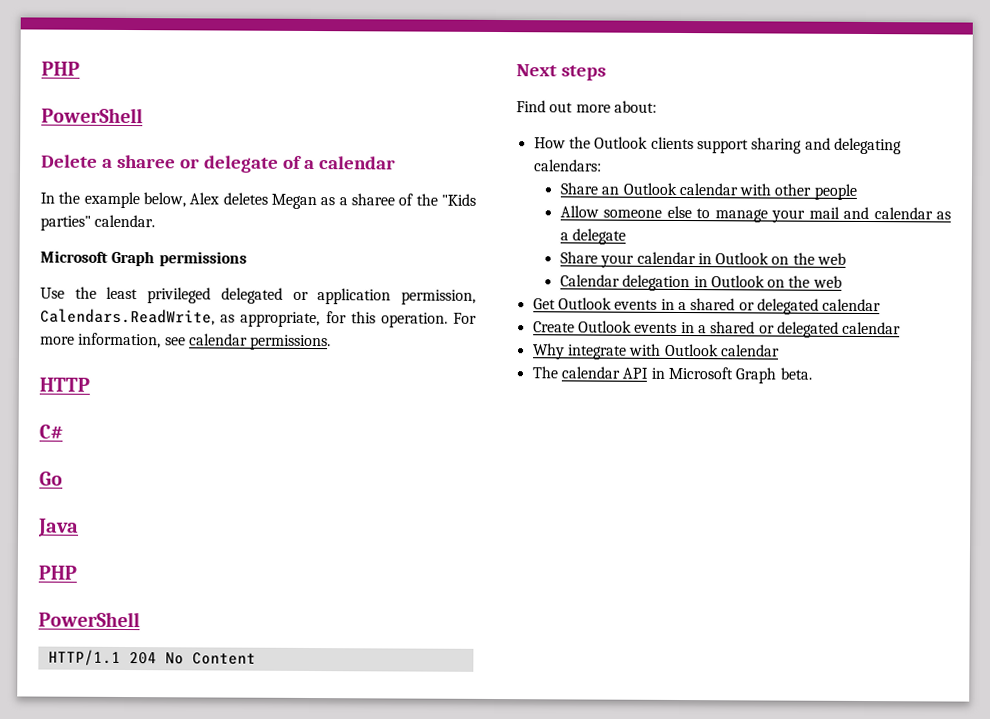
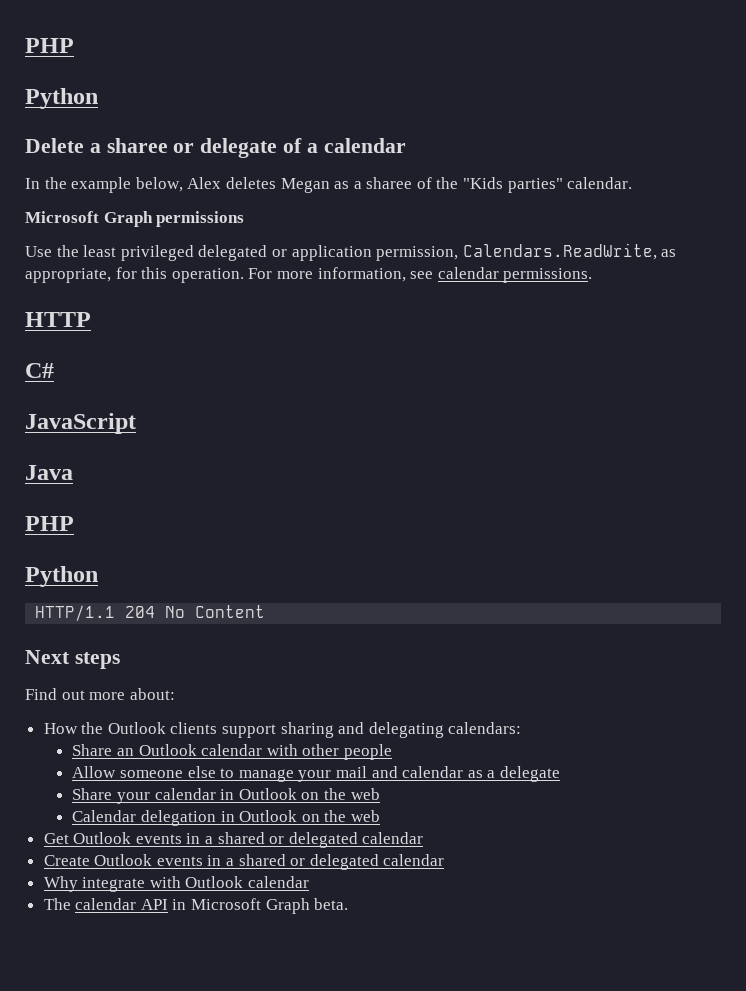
[41,61,80,76] [41,107,143,124] PHP // PowerShell -> [25,38,74,53] [25,88,98,109] PHP // Python
[39,471,63,486] Go -> [25,413,136,434] JavaScript
[38,611,140,628] PowerShell -> [25,566,98,587] Python

